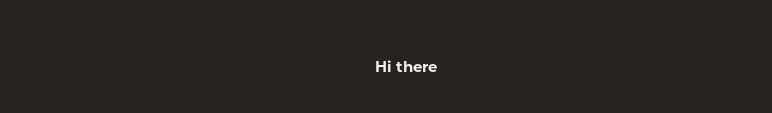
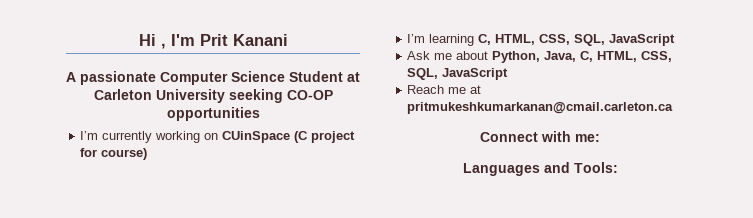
[396,61,438,72] there -> [160,34,288,49] [66,71,360,85] [93,89,333,103] [166,107,260,121] [80,131,356,143] [80,148,148,160] [407,34,676,46] [407,51,673,63] [407,68,509,80] [407,85,482,94] [407,102,674,114] [480,131,600,142] [462,162,618,176] , I'm Prit Kanani // A passionate Computer Science Student at Carleton University seeking CO-OP opportunities // I’m currently working on CUinSpace (C project for course) // I’m learning C, HTML, CSS, SQL, JavaScript // Ask me about Python, Java, C, HTML, CSS, SQL, JavaScript // Reach me at pritmukeshkumarkanan@cmail.carleton.ca // Connect with me: // Languages and Tools:

